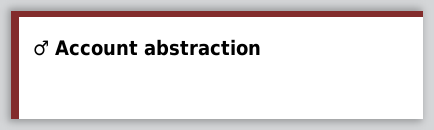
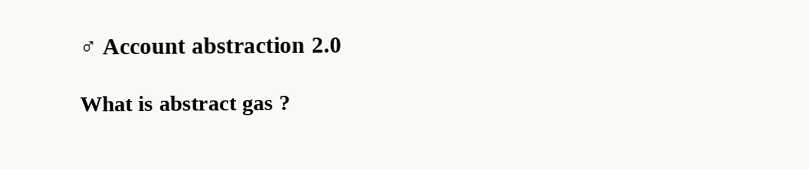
(261, 47) none -> [310,37,342,53] [80,95,291,116] 2.0 // What is abstract gas ?

